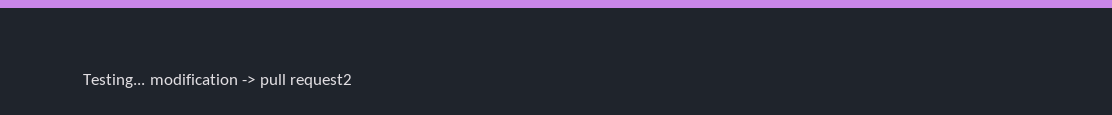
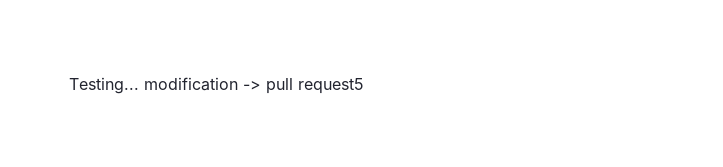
[290,74,353,88] request2 -> [298,78,364,94] request5

